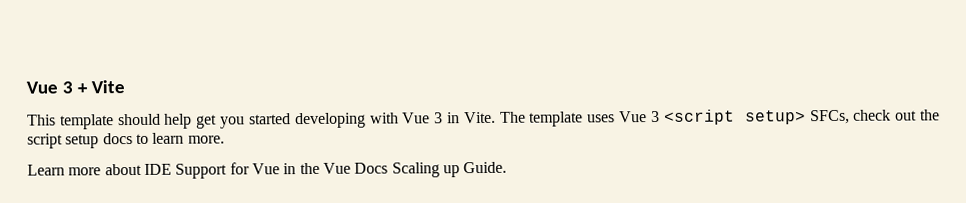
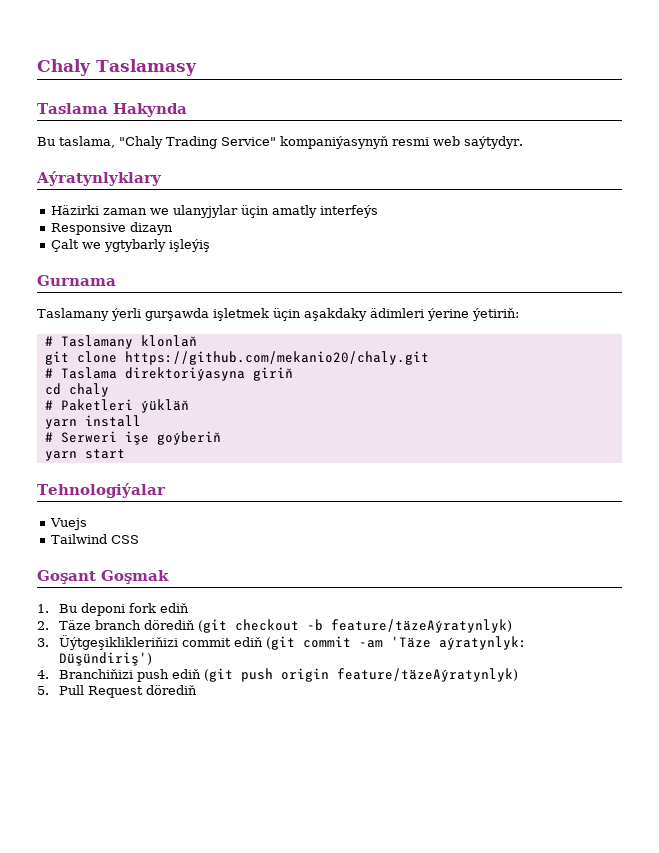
[26,80,125,94] [27,109,941,130] [27,132,225,149] [27,161,508,179] Vue 3 + Vite // This template should help get you started developing with Vue 3 in Vite. The template uses Vue 3 <script setup> SFCs, check out the script setup docs to learn more. // Learn more about IDE Support for Vue in the Vue Docs Scaling up Guide. -> [37,59,197,76] [37,103,187,117] [37,136,523,149] [36,171,162,186] [51,205,379,218] [51,222,174,235] [51,239,211,252] [37,275,116,286] [37,308,519,321] [44,335,197,349] [44,351,429,365] [44,367,293,381] [44,383,109,397] [44,399,189,413] [44,415,141,429] [44,431,221,445] [44,449,125,461] [37,483,166,498] [50,518,88,530] [51,534,140,544] [37,570,169,584] [37,603,190,616] [37,619,513,633] [37,635,528,650] [59,652,153,666] [37,668,519,682] [37,685,198,698] Chaly Taslamasy // Taslama Hakynda // Bu taslama, "Chaly Trading Service" kompaniýasynyň resmi web saýtydyr. // Aýratynlyklary // Häzirki zaman we ulanyjylar üçin amatly interfeýs // Responsive dizayn // Çalt we ygtybarly işleýiş // Gurnama // Taslamany ýerli gurşawda işletmek üçin aşakdaky ädimleri ýerine ýetiriň: // # Taslamany klonlaň // git clone https://github.com/mekanio20/chaly.git // # Taslama direktoriýasyna giriň // cd chaly // # Paketleri ýükläň // yarn install // # Serweri işe goýberiň // yarn start // Tehnologiýalar // Vuejs // Tailwind CSS // Goşant Goşmak // 1. Bu deponi fork ediň // 2. Täze branch dörediň (git checkout -b feature/täzeAýratynlyk) // 3. Üýtgeşiklikleriňizi commit ediň (git commit -am 'Täze aýratynlyk: Düşündiriş') // 4. Branchiňizi push ediň (git push origin feature/täzeAýratynlyk) // 5. Pull Request dörediň

